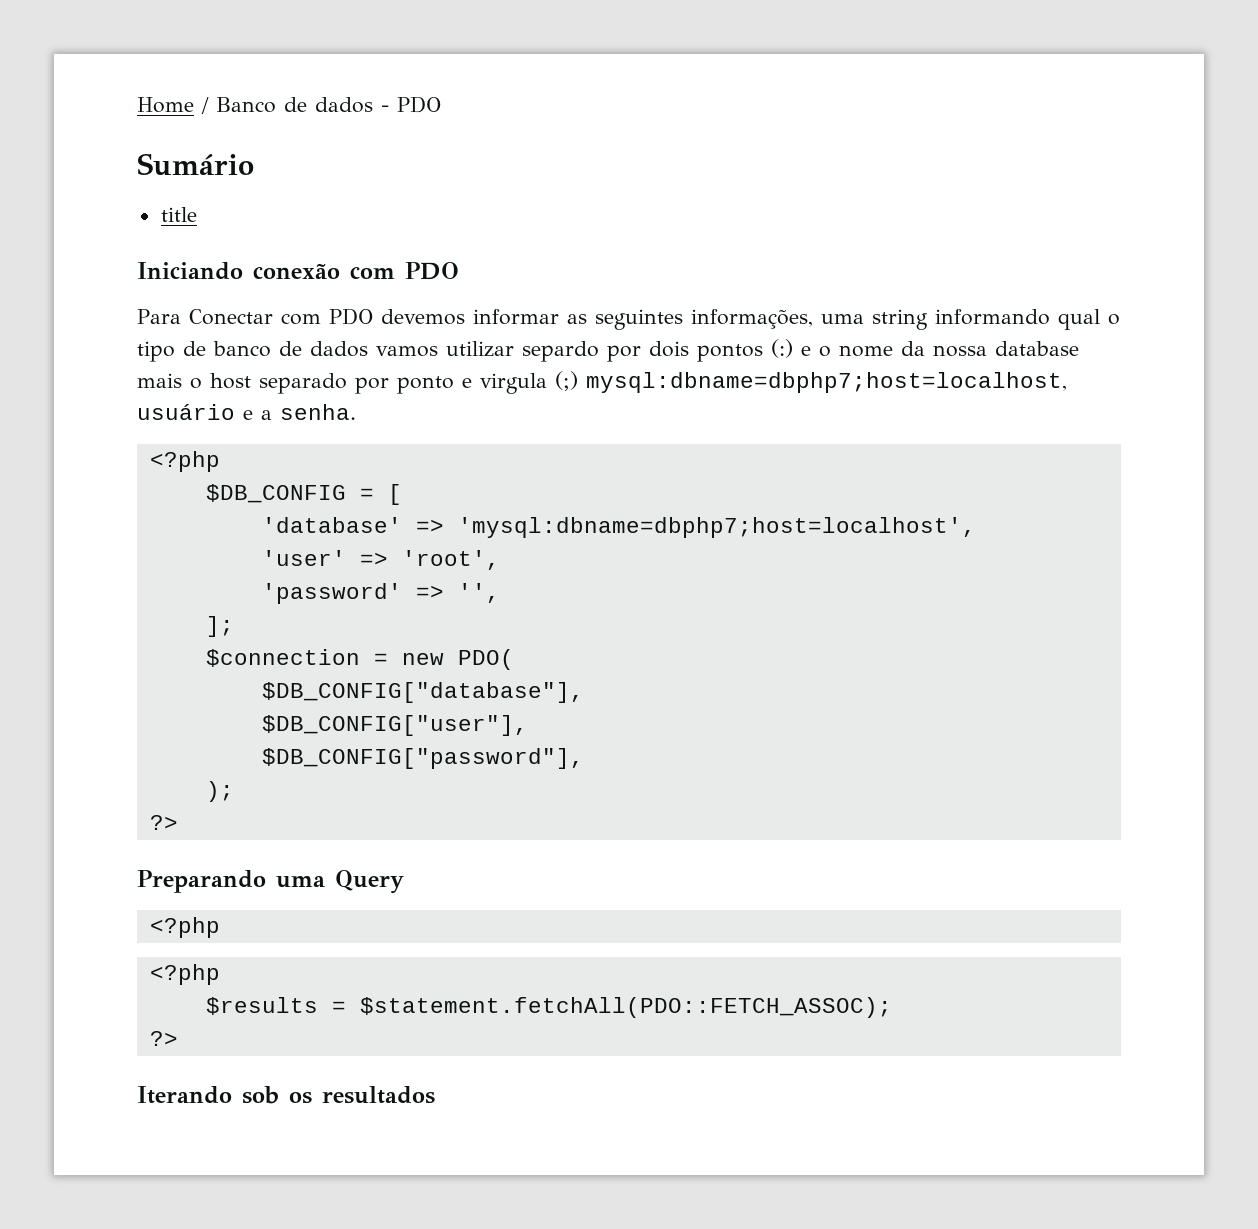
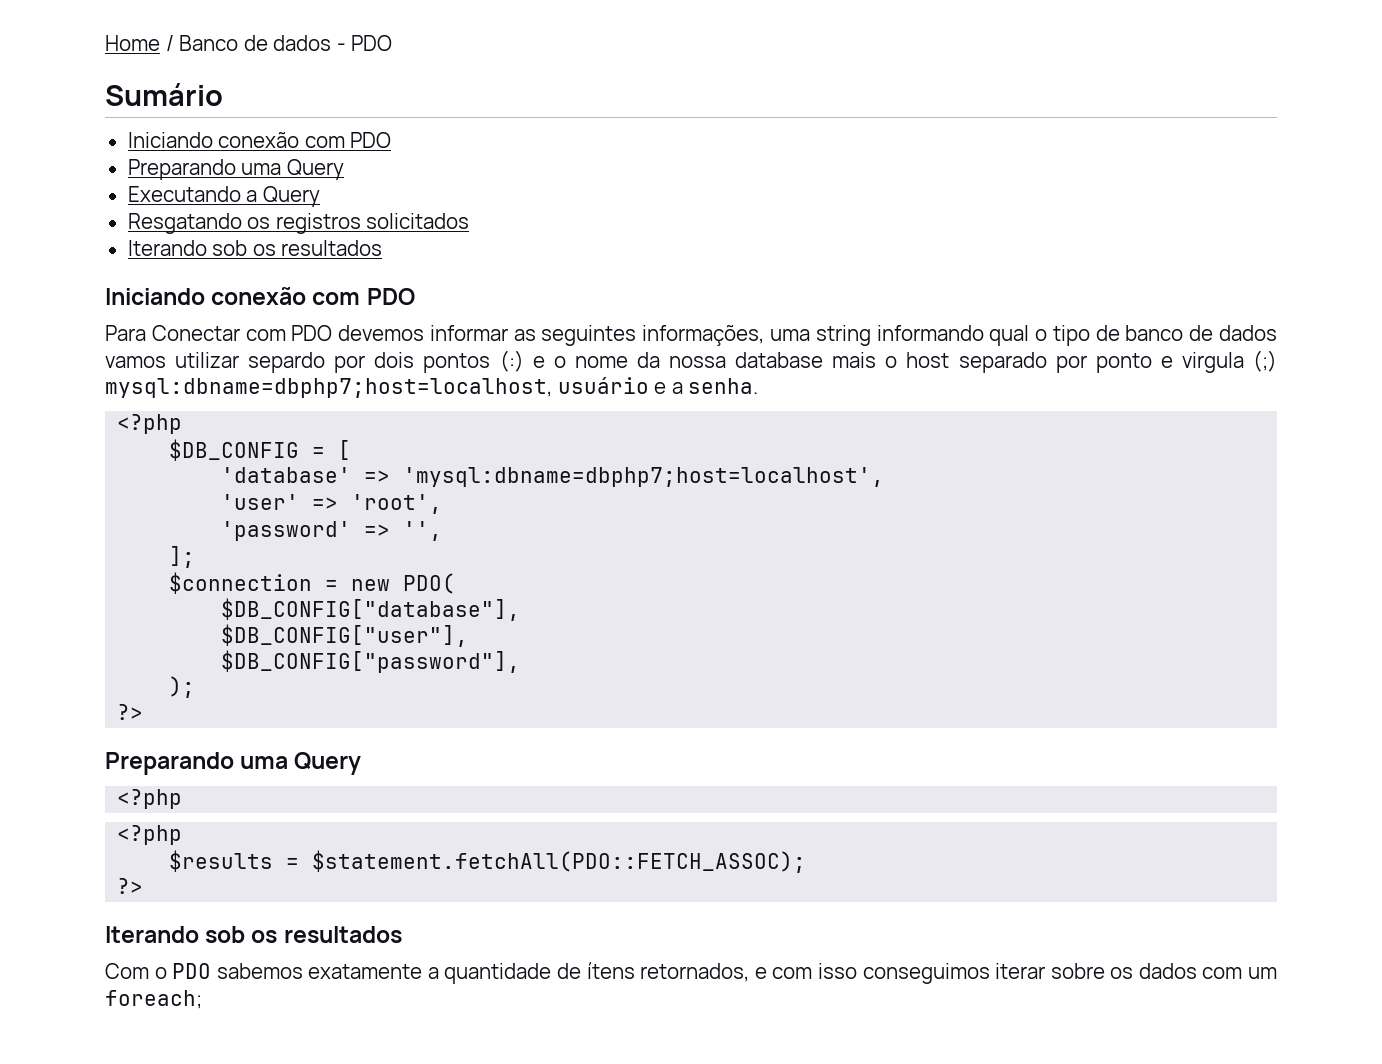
[160,207,197,222] title -> [127,132,392,148] [127,159,344,180] [127,186,320,207] [127,213,470,234] [127,240,383,256] Iniciando conexão com PDO // Preparando uma Query // Executando a Query // Resgatando os registros solicitados // Iterando sob os resultados
(435, 1095) none -> [105,962,1277,984] [105,990,202,1009] // Com o PDO sabemos exatamente a quantidade de ítens retornados, e com isso conseguimos iterar sobre os dados com um foreach;

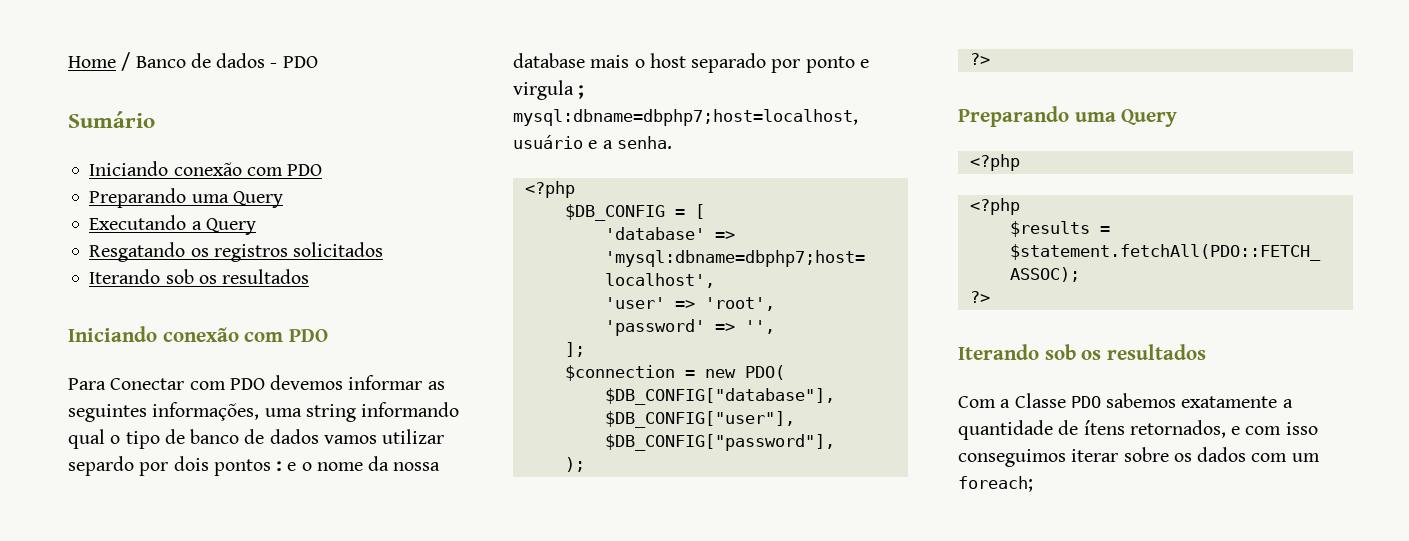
[499,350,524,372] (:) -> [276,461,283,471] :
[1252,350,1277,372] (;) -> [578,85,585,99] ;
[154,967,167,979] o -> [1000,393,1066,408] a Classe

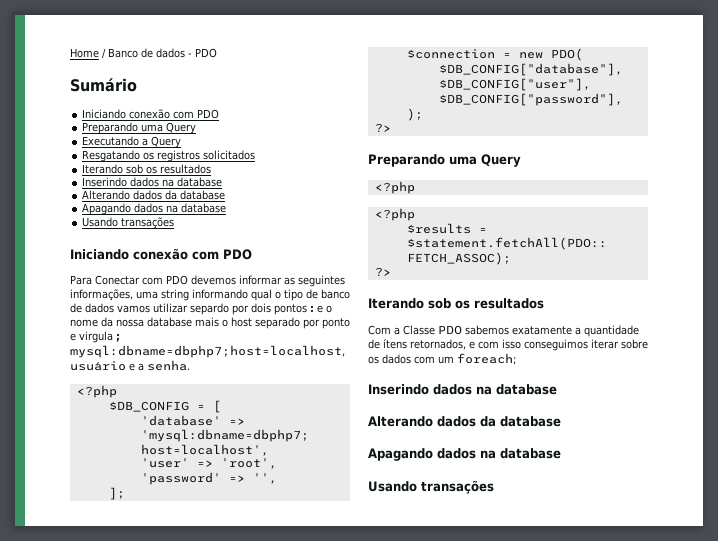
(310, 276) none -> [82,177,223,187] [82,190,226,200] [82,203,227,215] [82,217,175,229] // Inserindo dados na database // Alterando dados da database // Apagando dados na database // Usando transações
(1033, 484) none -> [368,384,557,395] [368,416,561,427] [368,448,561,461] [368,480,494,494] // Inserindo dados na database // Alterando dados da database // Apagando dados na database // Usando transações

